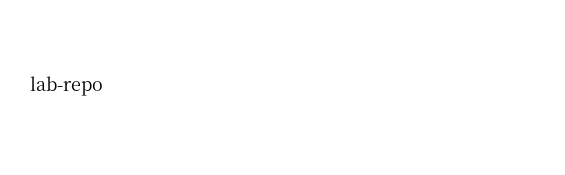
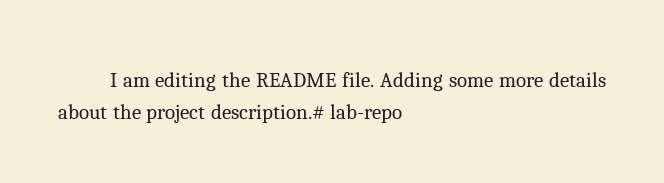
(30, 86) none -> [109,72,607,91] [58,104,325,123] I am editing the README file. Adding some more details about the project description.#

